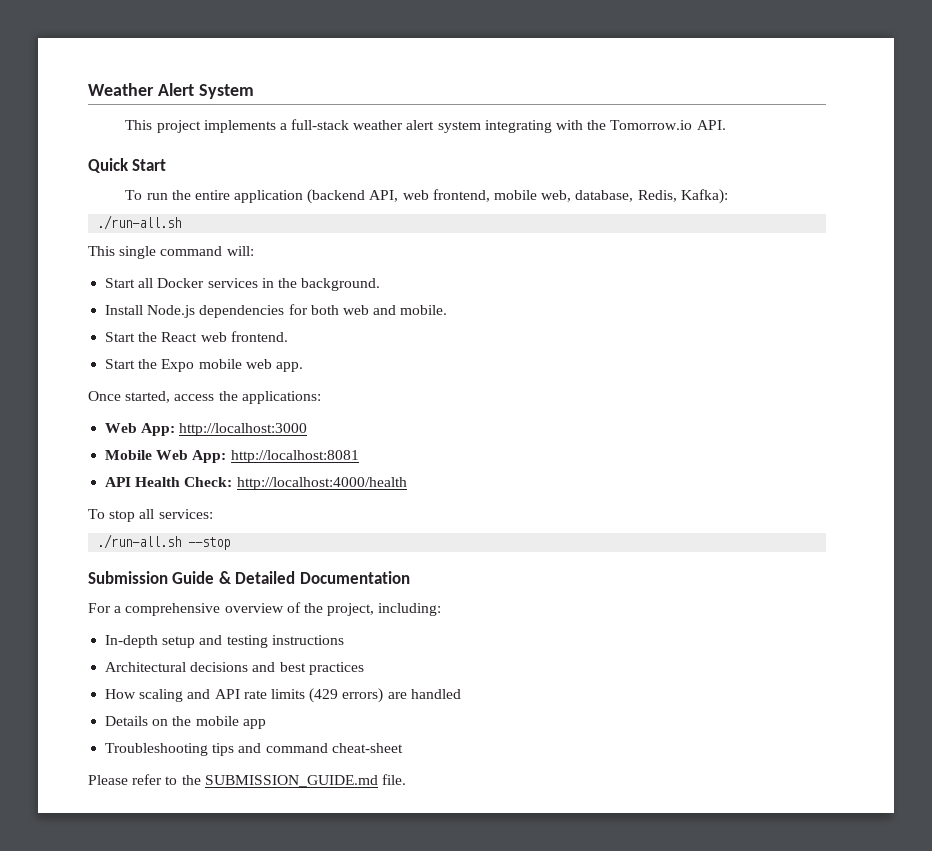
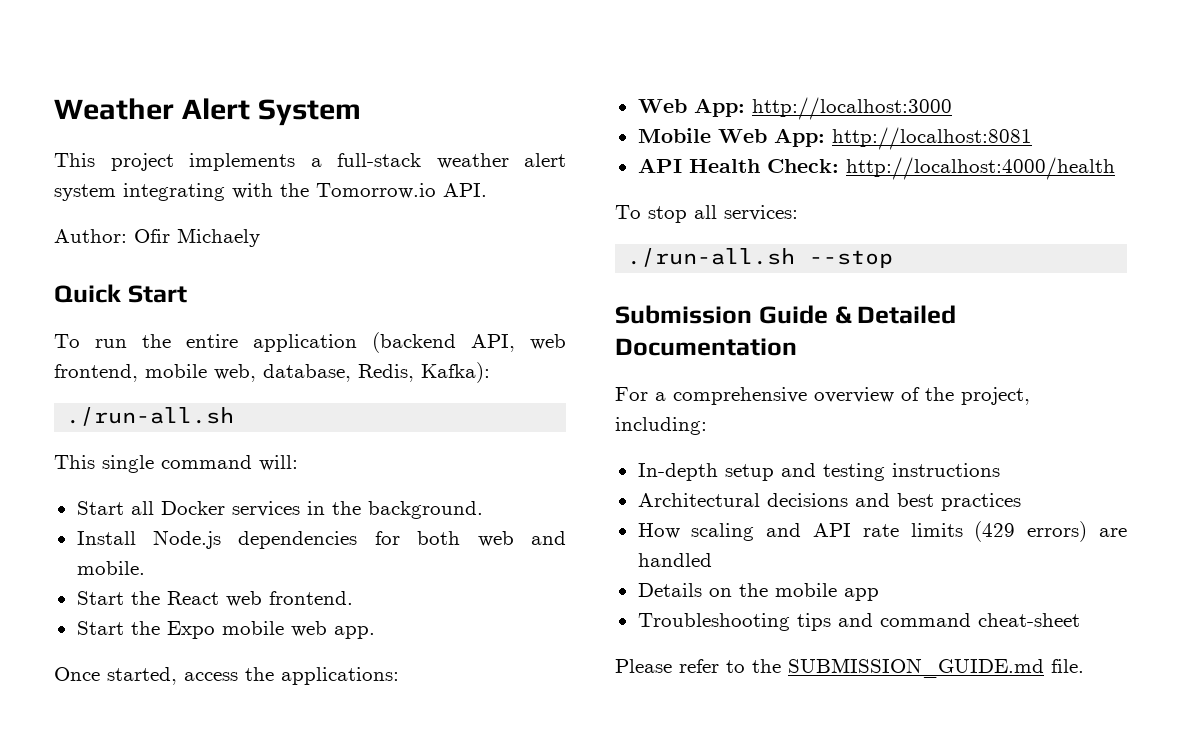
(726, 125) none -> [54,228,260,247] // Author: Ofir Michaely

